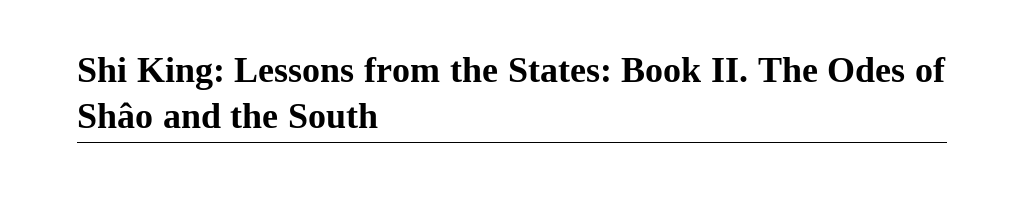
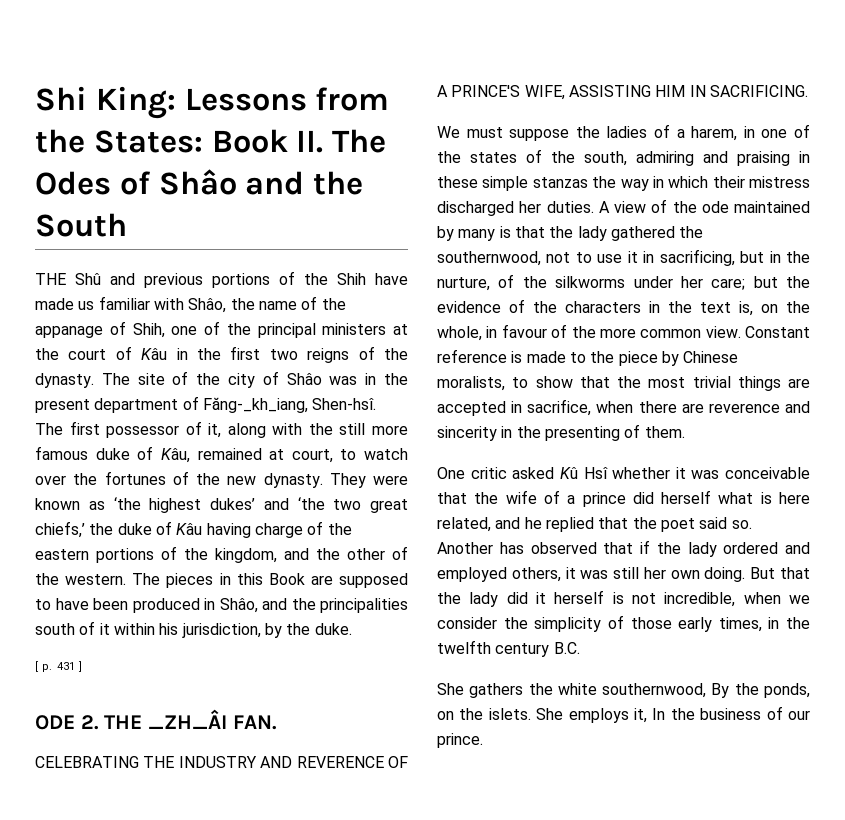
(379, 115) none -> [35,271,408,288] [35,296,346,313] [35,321,408,338] [35,346,408,363] [35,371,409,388] [35,396,377,413] [35,421,408,438] [35,446,408,463] [35,471,408,488] [35,497,408,513] [35,521,352,538] [35,546,408,563] [35,573,408,588] [35,598,408,613] [35,621,352,638] [35,661,82,672] [35,709,277,730] [35,756,409,768] [437,85,808,100] [437,124,810,141] [437,149,810,166] [437,176,810,191] [437,199,810,216] [437,226,704,241] [437,249,811,266] [437,274,810,291] [437,299,810,316] [437,324,810,341] [437,349,739,366] [437,376,810,391] [437,399,810,416] [437,424,685,441] [437,467,810,479] [437,490,810,507] [437,517,752,532] [437,540,810,557] [437,567,810,582] [437,590,810,607] [437,615,810,632] [437,640,580,657] [437,683,810,698] [437,706,810,723] [437,733,483,748] // THE Shû and previous portions of the Shih have made us familiar with Shâo, the name of the appanage of Shih, one of the principal ministers at the court of Kâu in the first two reigns of the dynasty. The site of the city of Shâo was in the present department of Făng-_kh_iang, Shen-hsî. The first possessor of it, along with the still more famous duke of Kâu, remained at court, to watch over the fortunes of the new dynasty. They were known as ‘the highest dukes’ and ‘the two great chiefs,’ the duke of Kâu having charge of the eastern portions of the kingdom, and the other of the western. The pieces in this Book are supposed to have been produced in Shâo, and the principalities south of it within his jurisdiction, by the duke. // [ p. 431 ] // ODE 2. THE _ZH_ÂI FAN. // CELEBRATING THE INDUSTRY AND REVERENCE OF A PRINCE'S WIFE, ASSISTING HIM IN SACRIFICING. // We must suppose the ladies of a harem, in one of the states of the south, admiring and praising in these simple stanzas the way in which their mistress discharged her duties. A view of the ode maintained by many is that the lady gathered the southernwood, not to use it in sacrificing, but in the nurture, of the silkworms under her care; but the evidence of the characters in the text is, on the whole, in favour of the more common view. Constant reference is made to the piece by Chinese moralists, to show that the most trivial things are accepted in sacrifice, when there are reverence and sincerity in the presenting of them. // One critic asked Kû Hsî whether it was conceivable that the wife of a prince did herself what is here related, and he replied that the poet said so. Another has observed that if the lady ordered and employed others, it was still her own doing. But that the lady did it herself is not incredible, when we consider the simplicity of those early times, in the twelfth century B.C. // She gathers the white southernwood, By the ponds, on the islets. She employs it, In the business of our prince.

